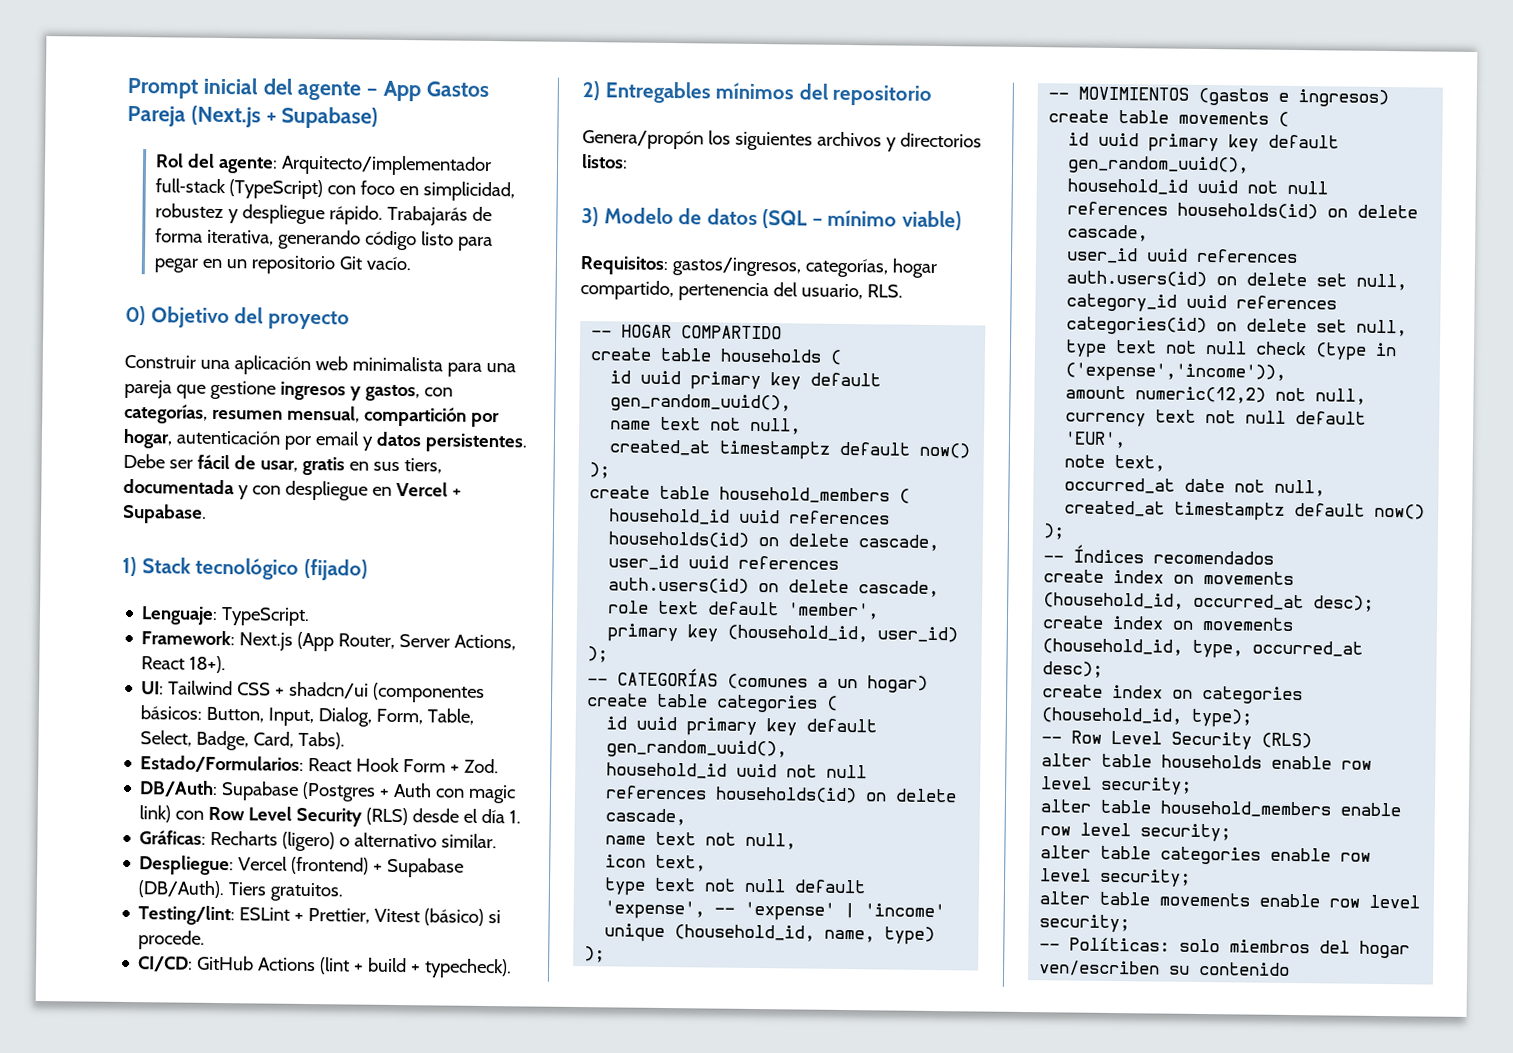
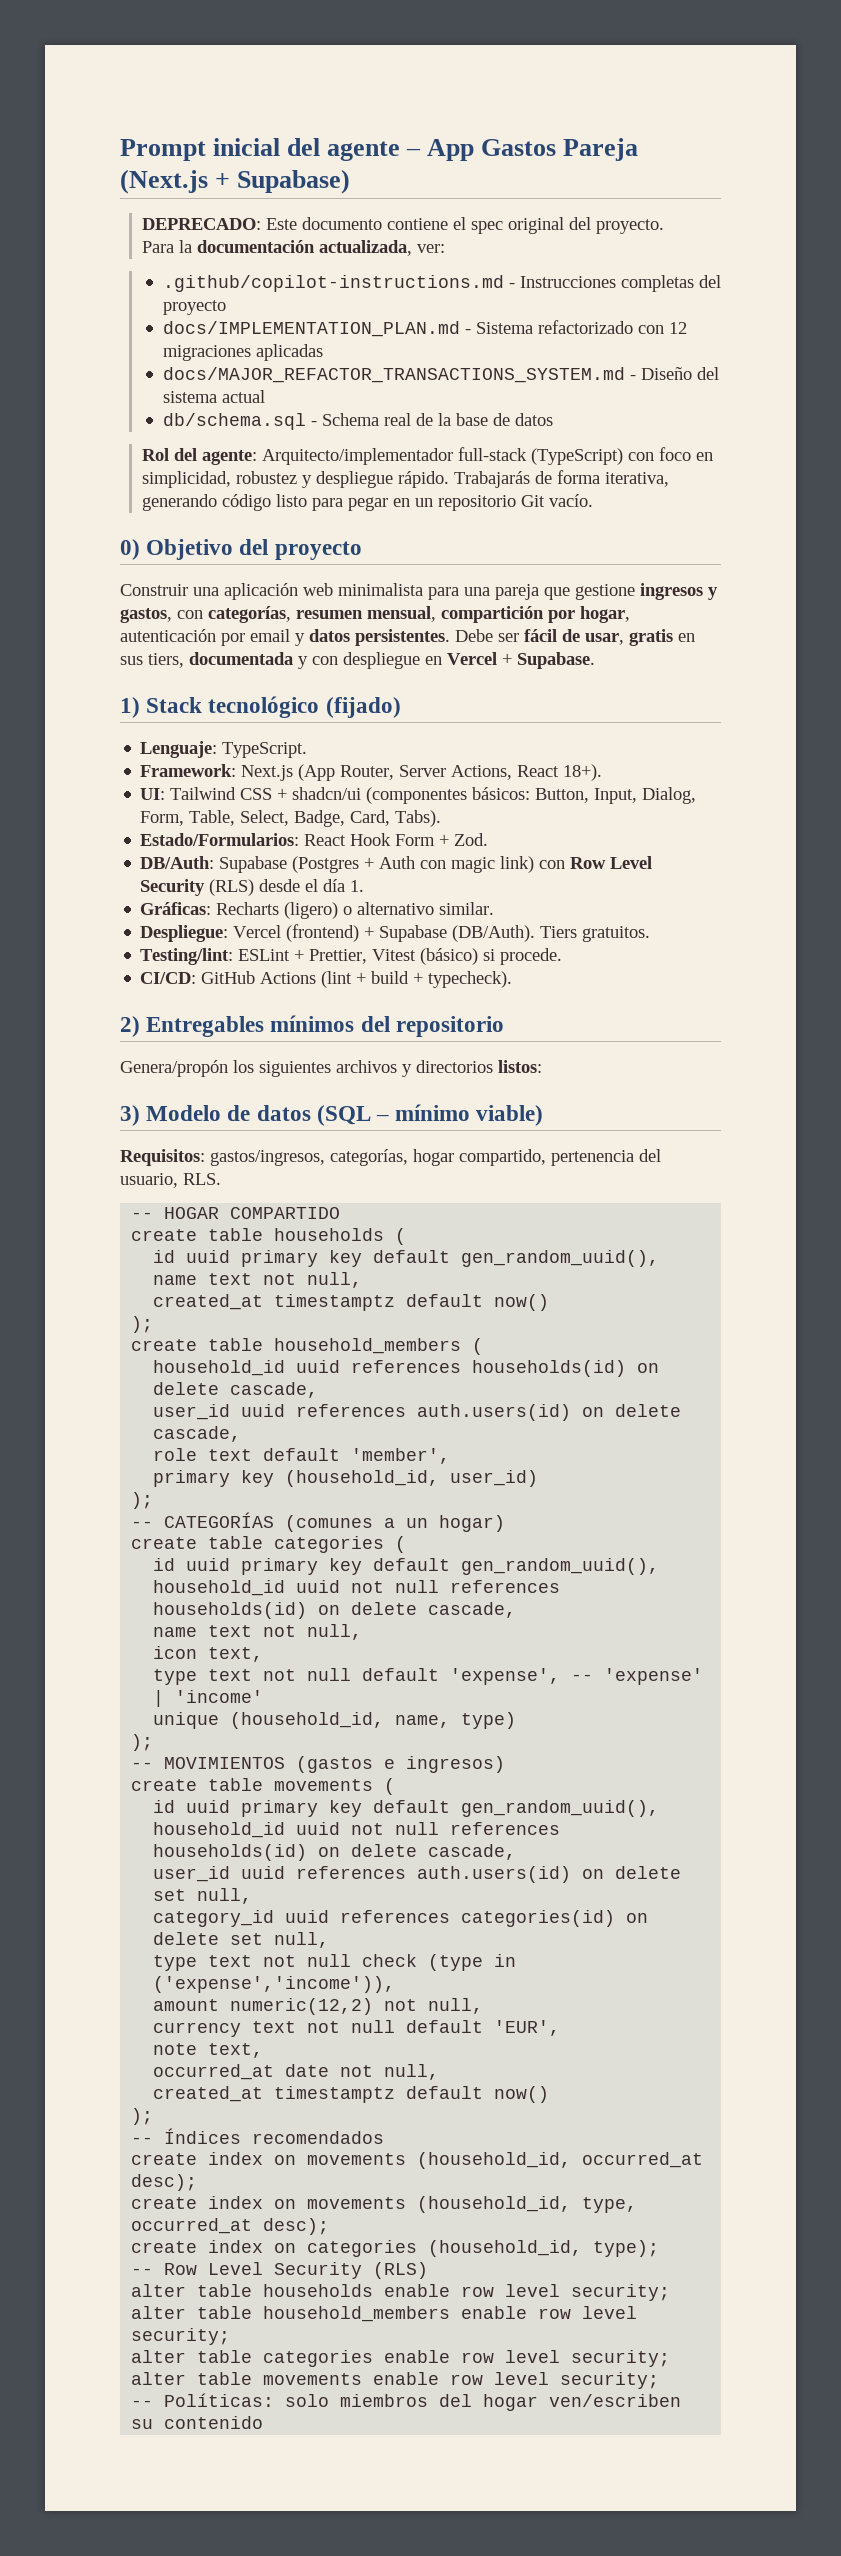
(379, 117) none -> [142,217,665,234] [142,240,446,256] [162,275,721,292] [162,300,226,315] [162,320,687,337] [162,344,323,361] [162,367,719,383] [162,390,265,403] [162,413,553,430] // DEPRECADO: Este documento contiene el spec original del proyecto. // Para la documentación actualizada, ver: // .github/copilot-instructions.md - Instrucciones completas del proyecto // docs/IMPLEMENTATION_PLAN.md - Sistema refactorizado con 12 migraciones aplicadas // docs/MAJOR_REFACTOR_TRANSACTIONS_SYSTEM.md - Diseño del sistema actual // db/schema.sql - Schema real de la base de datos

